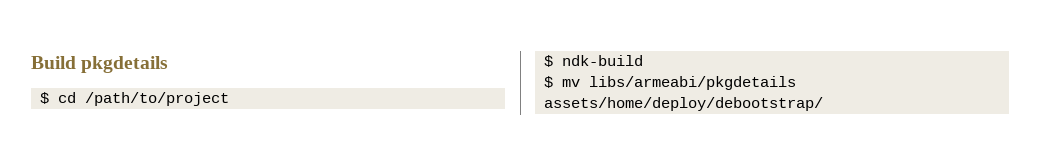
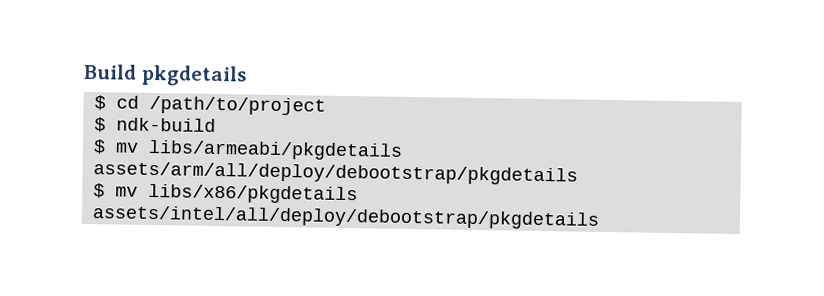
[544,97,824,111] assets/home/deploy/debootstrap/ -> [92,161,578,186] [92,183,358,205] [91,205,600,230] assets/arm/all/deploy/debootstrap/pkgdetails // $ mv libs/x86/pkgdetails assets/intel/all/deploy/debootstrap/pkgdetails

